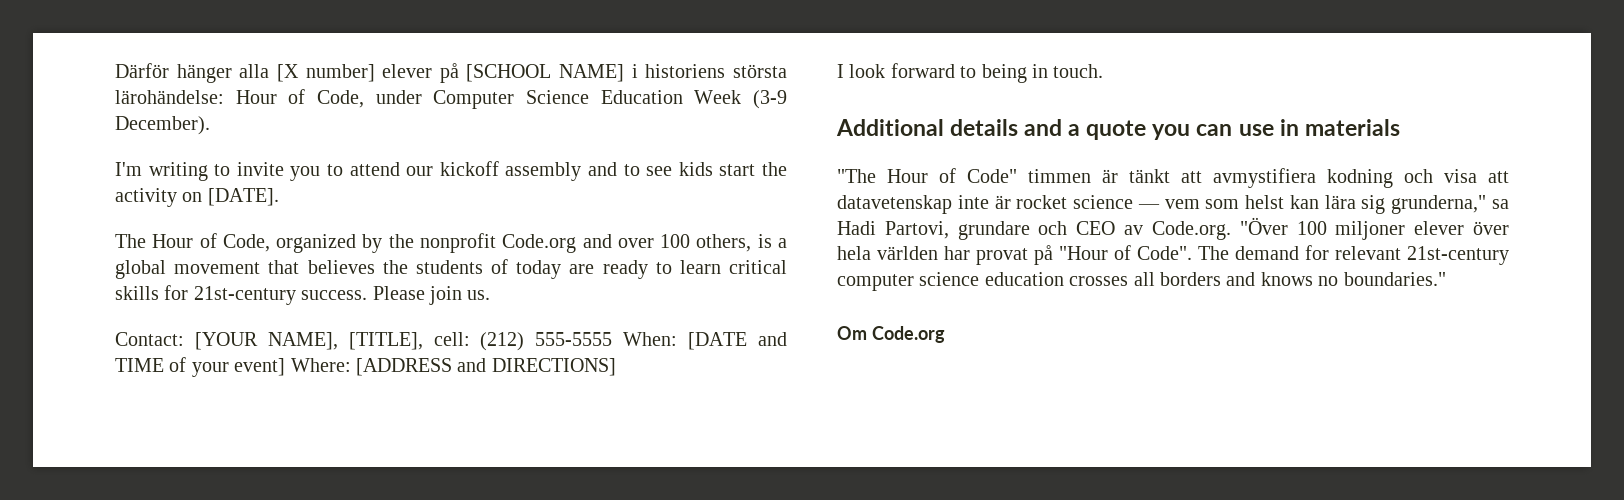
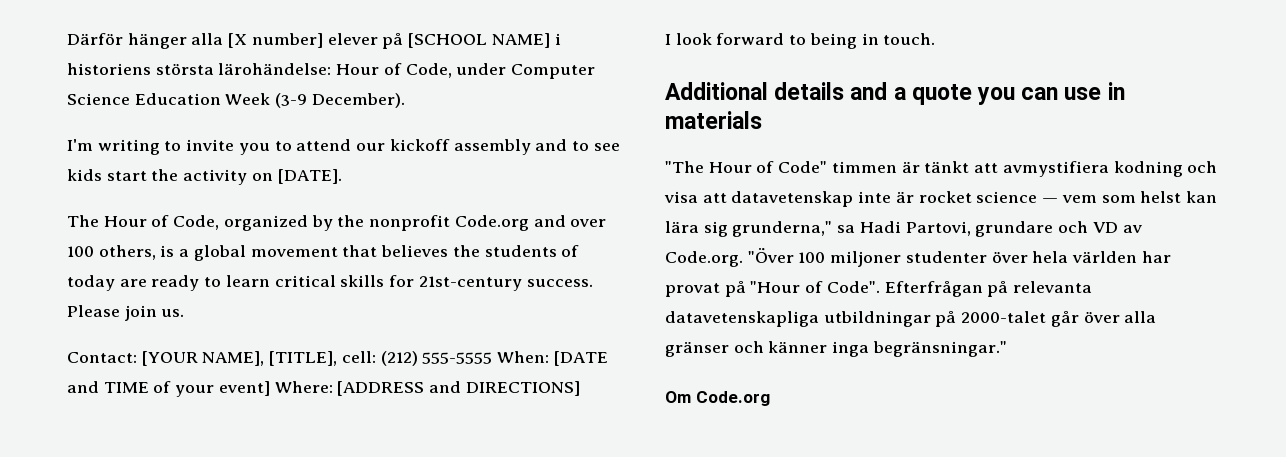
[1076,221,1116,235] CEO -> [1092,222,1118,233] VD
[1414,221,1465,235] elever -> [905,251,987,263] studenter
[1198,245,1509,265] [837,272,1446,291] The demand for relevant 21st-century computer science education crosses all borders and knows no boundaries." -> [884,281,1093,297] [665,311,1157,327] [665,341,1007,357] Efterfrågan på relevanta datavetenskapliga utbildningar på 2000-talet går över alla gränser och känner inga begränsningar."

